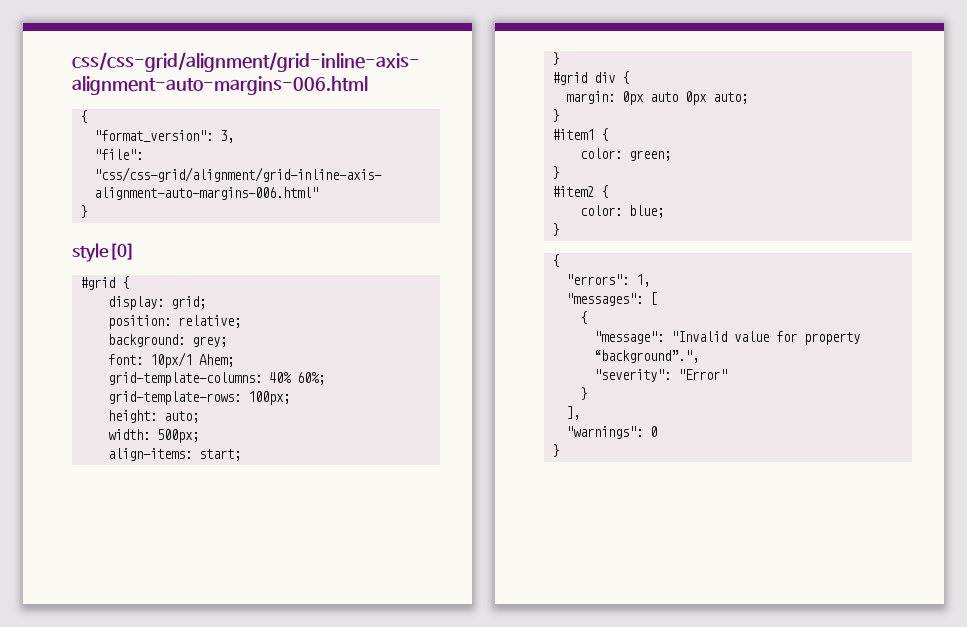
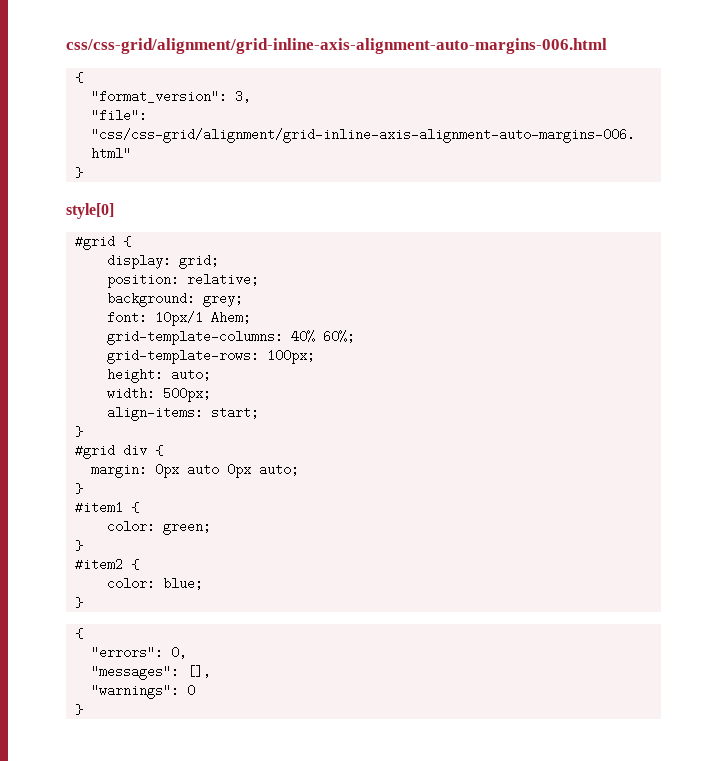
[636,274,651,287] 1, -> [170,646,187,659] 0,
[650,292,658,305] [580,311,588,324] [594,331,861,345] [594,350,700,363] [594,369,728,382] [580,387,588,400] [566,406,581,420] [ // { // "message": "Invalid value for property “background”.", // "severity": "Error" // } // ], -> [186,665,211,678] [],

